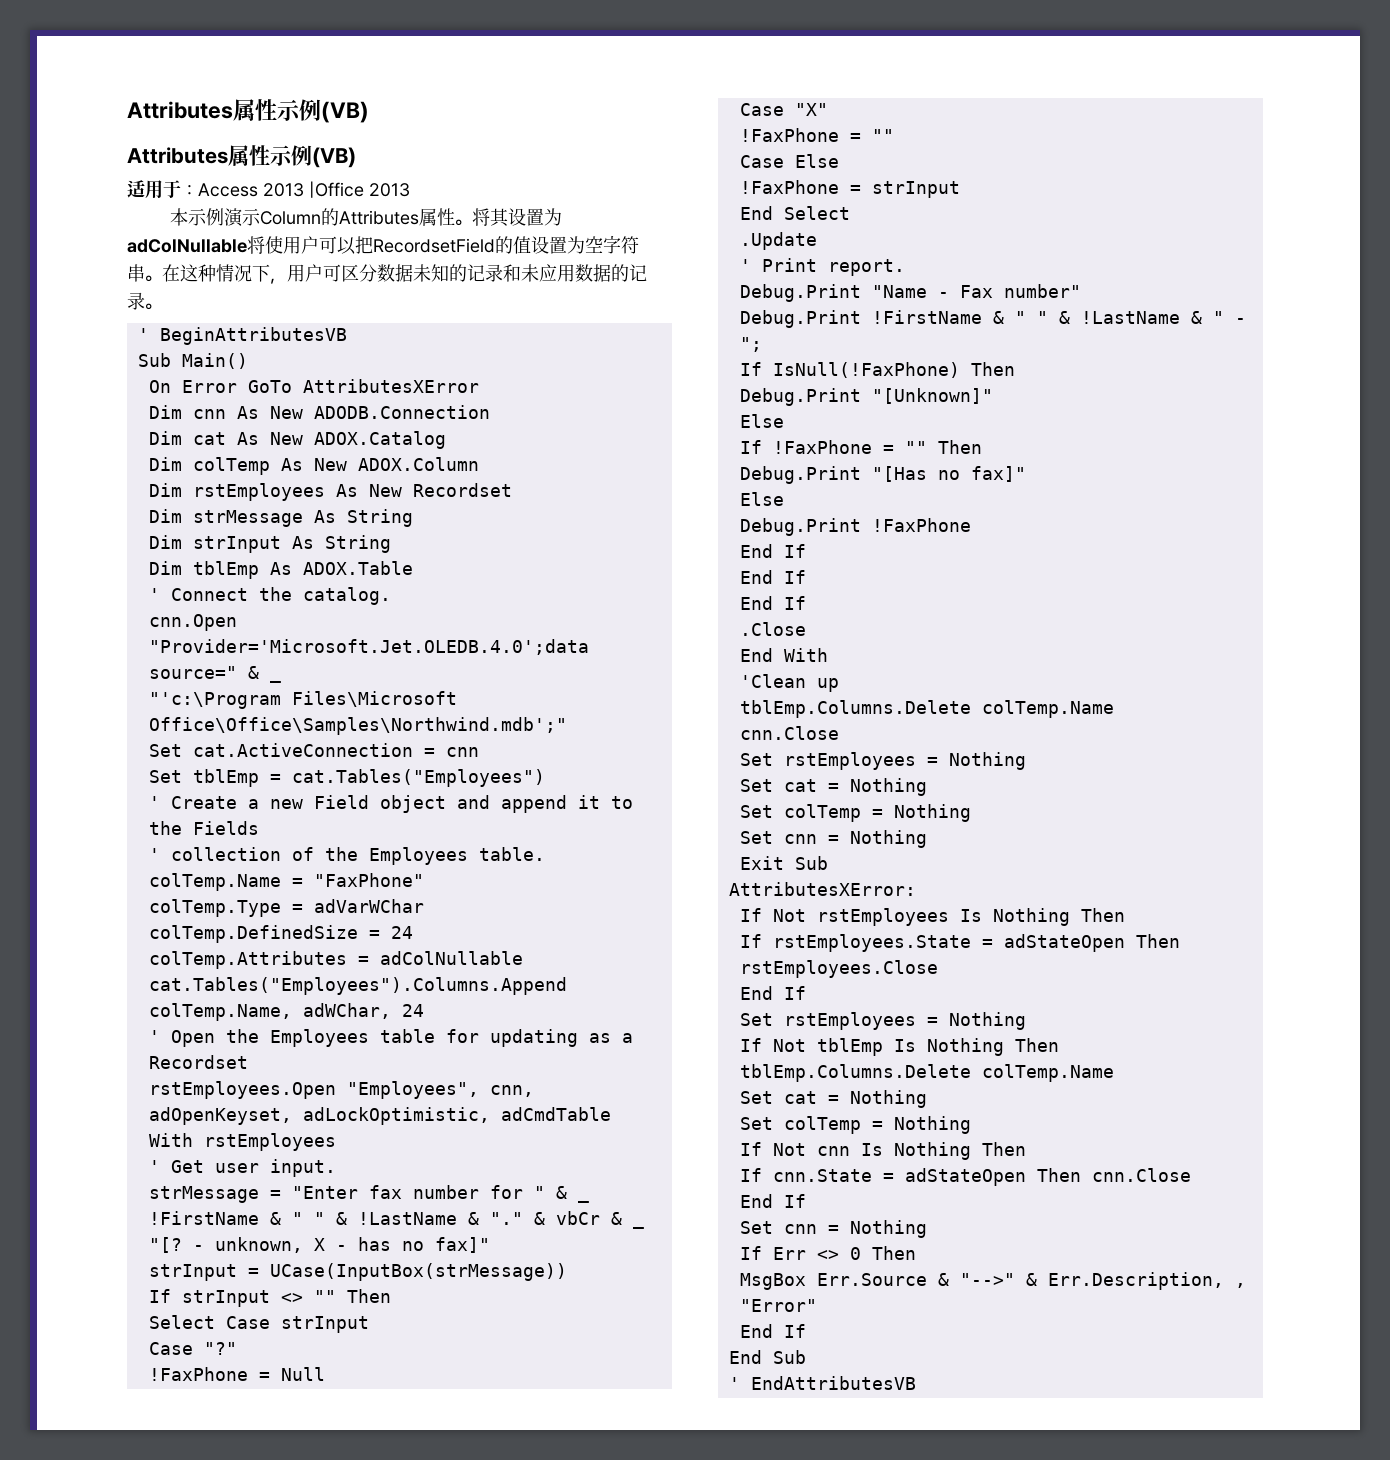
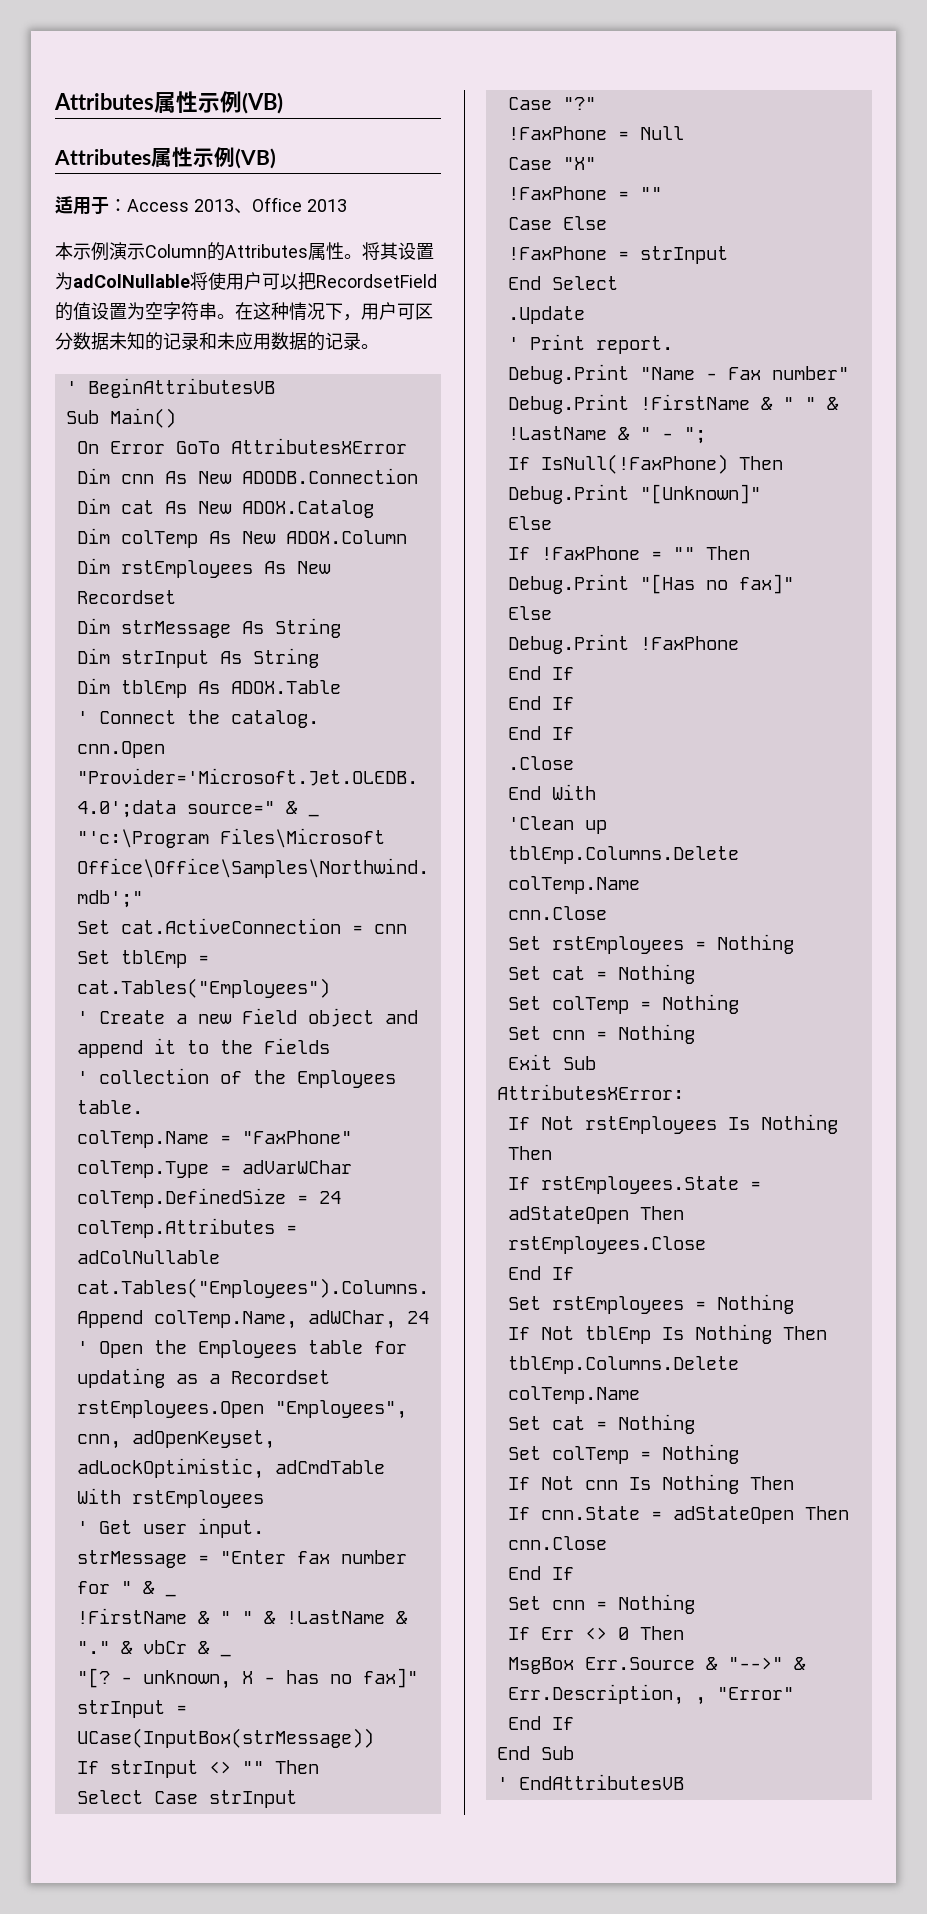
[309,181,364,198] |Office -> [234,197,302,214] 、Office

